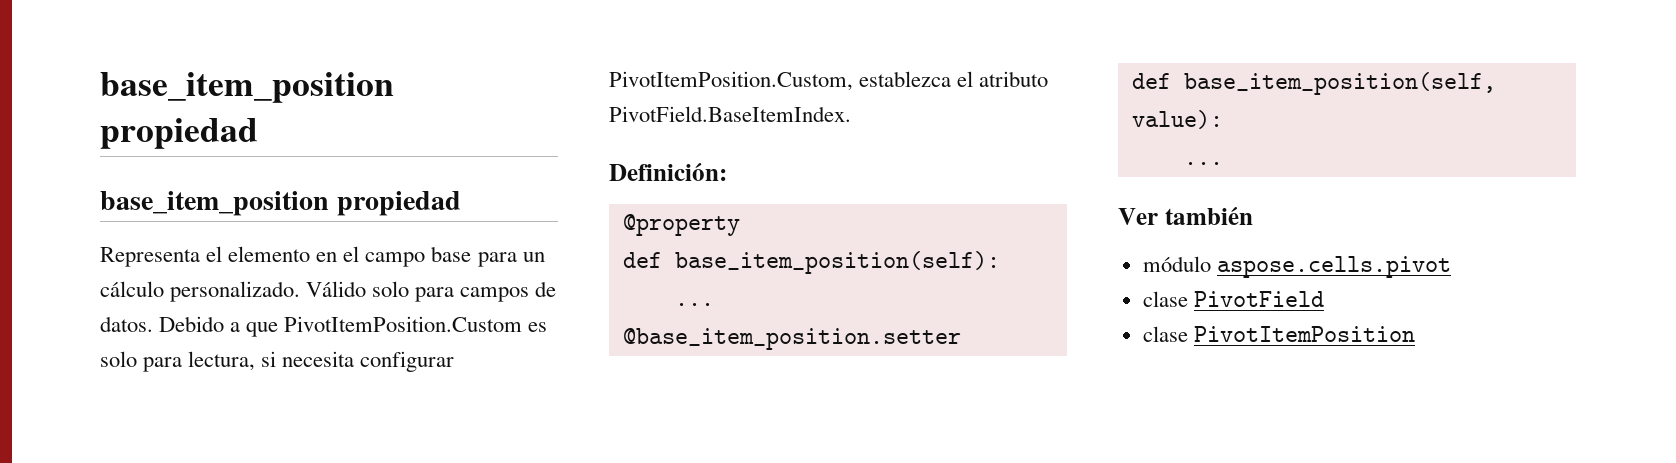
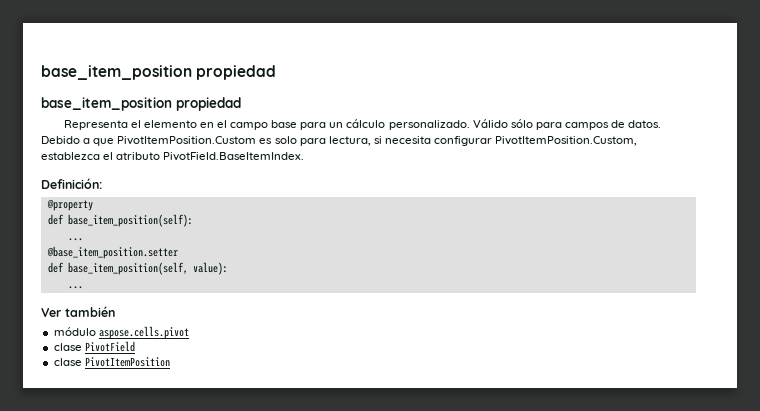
[372,281,410,297] solo -> [510,119,533,128] sólo

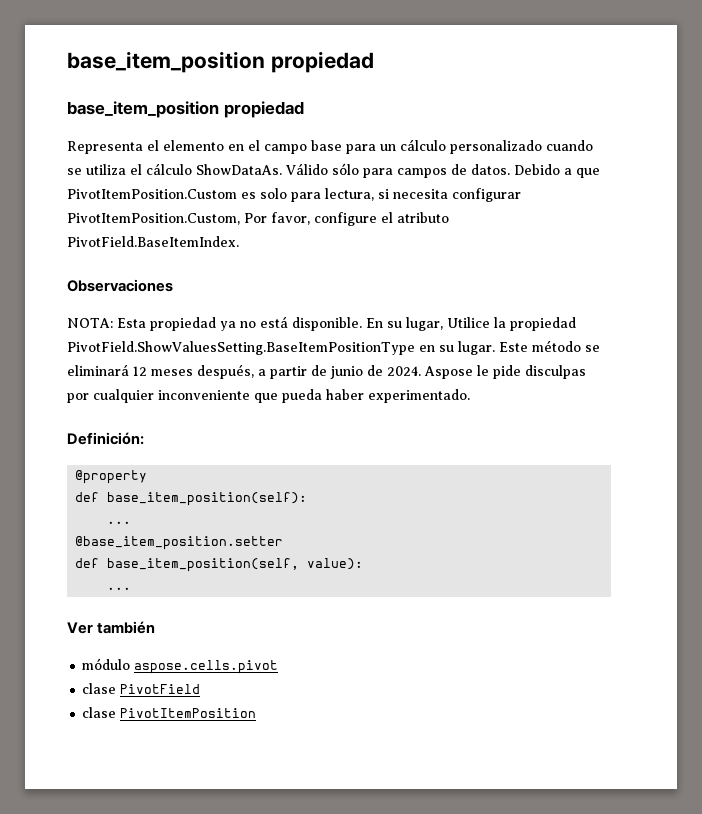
[388,120,470,130] personalizado. -> [450,140,593,154] [67,163,282,175] personalizado cuando se utiliza el cálculo ShowDataAs.
[41,152,100,160] establezca -> [244,212,377,226] Por favor, configure
(305, 156) none -> [67,279,173,292] [67,316,576,331] [67,340,600,355] [67,364,586,379] [67,389,470,403] // Observaciones // NOTA: Esta propiedad ya no está disponible. En su lugar, Utilice la propiedad PivotField.ShowValuesSetting.BaseItemPositionType en su lugar. Este método se eliminará 12 meses después, a partir de junio de 2024. Aspose le pide disculpas por cualquier inconveniente que pueda haber experimentado.

